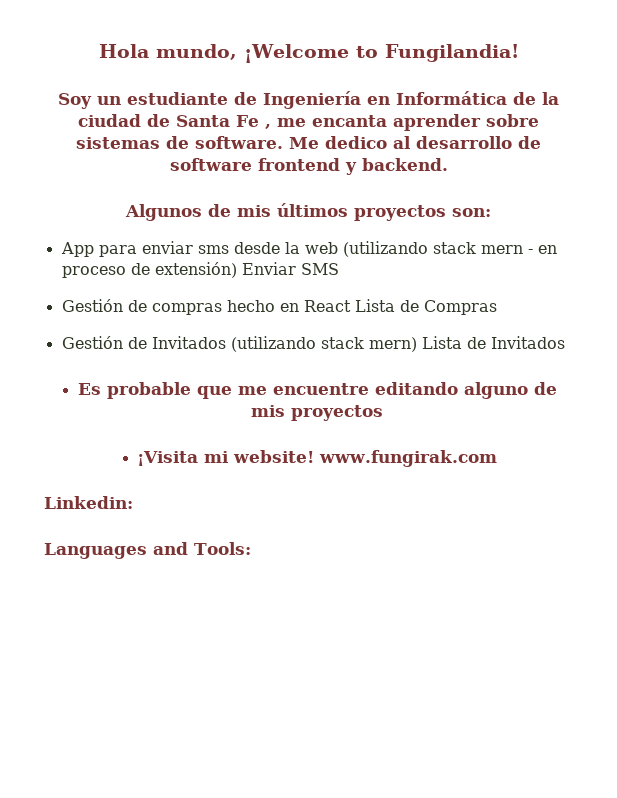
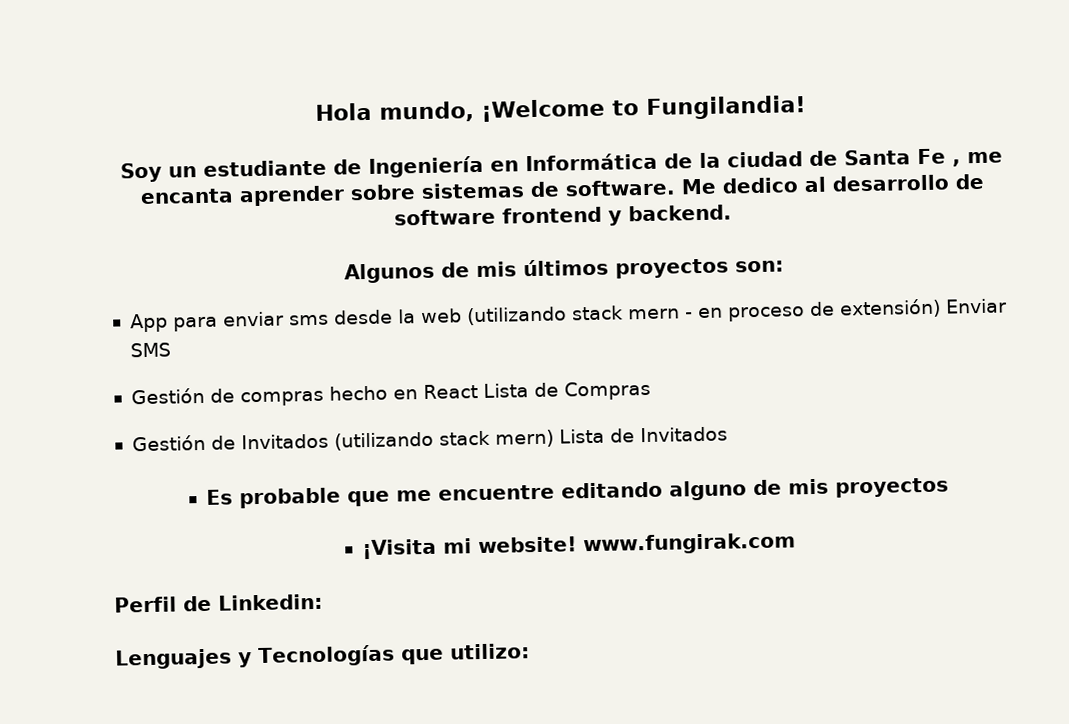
(498, 458) none -> [114,595,212,613] Perfil de
[44,542,251,559] Languages and Tools: -> [115,643,530,670] Lenguajes y Tecnologías que utilizo:

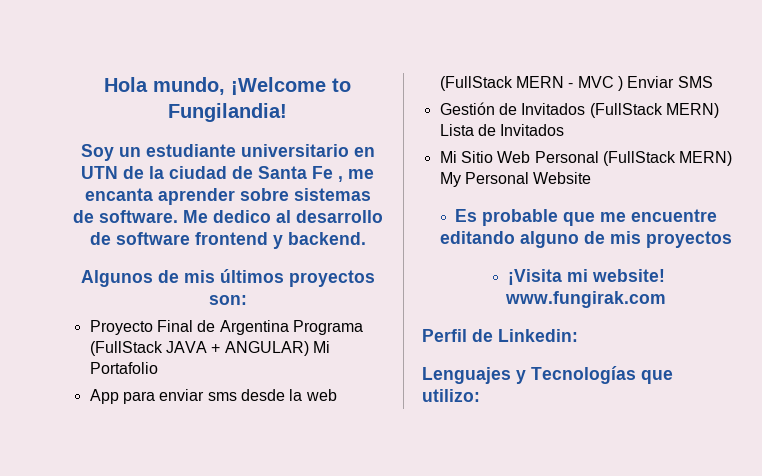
[333,152,659,178] de Ingeniería en Informática -> [240,144,375,157] [81,166,118,179] universitario en UTN
(784, 266) none -> [89,320,363,335] [89,341,330,356] [89,362,158,374] // Proyecto Final de Argentina Programa (FullStack JAVA + ANGULAR) Mi Portafolio
[466,298,1007,326] [129,342,171,358] [130,380,651,407] (utilizando stack mern - en proceso de extensión) Enviar SMS // Gestión de compras hecho en React Lista de Compras -> [439,76,713,91] (FullStack MERN - MVC ) Enviar SMS
[333,429,554,451] (utilizando stack mern) -> [589,103,719,118] (FullStack MERN)
(728, 434) none -> [439,151,733,166] [439,172,592,187] // Mi Sitio Web Personal (FullStack MERN) My Personal Website

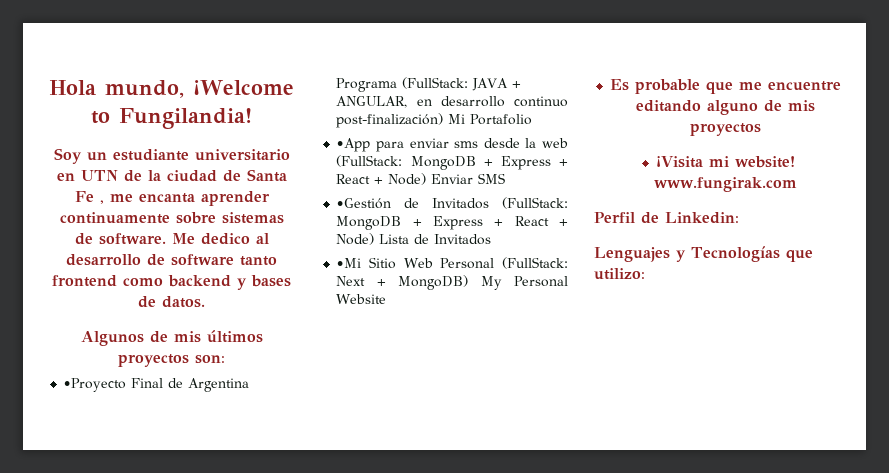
(235, 196) none -> [59,212,170,224] continuamente
[194,232,366,249] frontend y backend. -> [240,256,277,266] [52,275,291,290] [138,296,205,308] tanto frontend como backend y bases de datos.
[89,320,153,335] Proyecto -> [63,378,127,392] •Proyecto
[89,341,163,356] (FullStack -> [402,77,469,89] (FullStack:
[224,341,309,356] ANGULAR) -> [336,96,568,108] [336,113,444,128] ANGULAR, en desarrollo continuo post-finalización)
[89,389,119,404] App -> [336,138,371,152] •App
[439,76,623,91] (FullStack MERN - MVC ) -> [336,155,568,170] [336,173,427,185] (FullStack: MongoDB + Express + React + Node)
[439,102,719,118] Gestión de Invitados (FullStack MERN) -> [336,197,568,209] [336,216,568,230] [336,233,375,245] •Gestión de Invitados (FullStack: MongoDB + Express + React + Node)
[439,151,457,163] Mi -> [336,258,362,268] •Mi
[602,151,733,166] (FullStack MERN) -> [502,257,568,269] [336,275,469,290] (FullStack: Next + MongoDB)

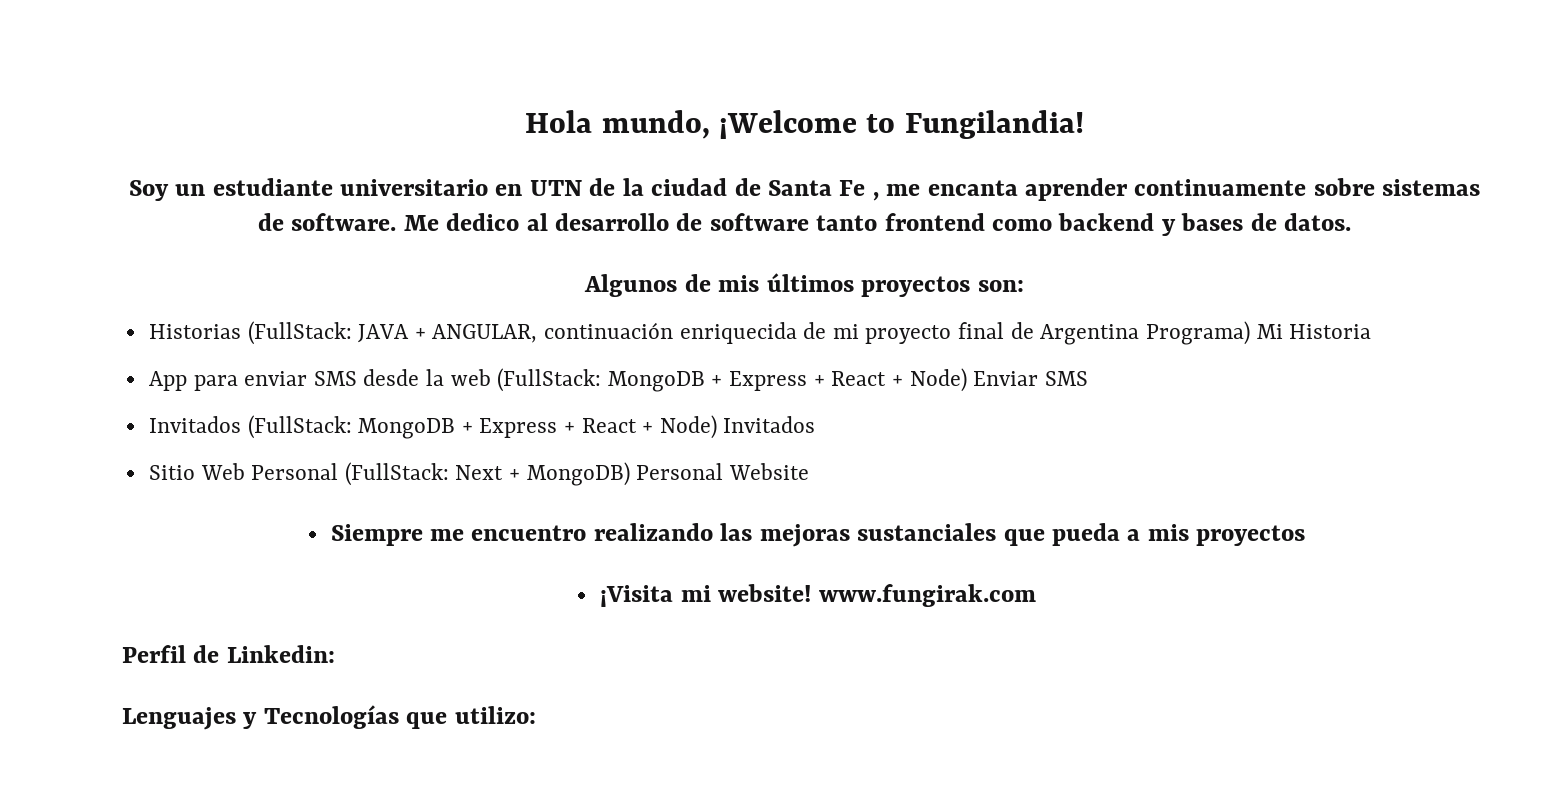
[63,378,250,392] [336,77,522,92] [336,96,568,108] [336,113,533,128] [336,138,371,152] •Proyecto Final de Argentina Programa (FullStack: JAVA + ANGULAR, en desarrollo continuo post-finalización) Mi Portafolio // •App -> [148,321,1372,345] [148,371,187,391] Historias (FullStack: JAVA + ANGULAR, continuación enriquecida de mi proyecto final de Argentina Programa) Mi Historia // App
[454,141,479,148] sms -> [313,371,357,386] SMS
[336,198,420,209] •Gestión de -> (1088, 378) none
[379,234,430,244] Lista de -> (717, 427) none
[336,258,362,268] •Mi -> (816, 424) none
[480,276,502,290] My -> (630, 474) none
[609,79,841,94] [635,100,782,115] Es probable que me encuentre editando alguno de -> [330,523,1141,547] Siempre me encuentro realizando las mejoras sustanciales que pueda a

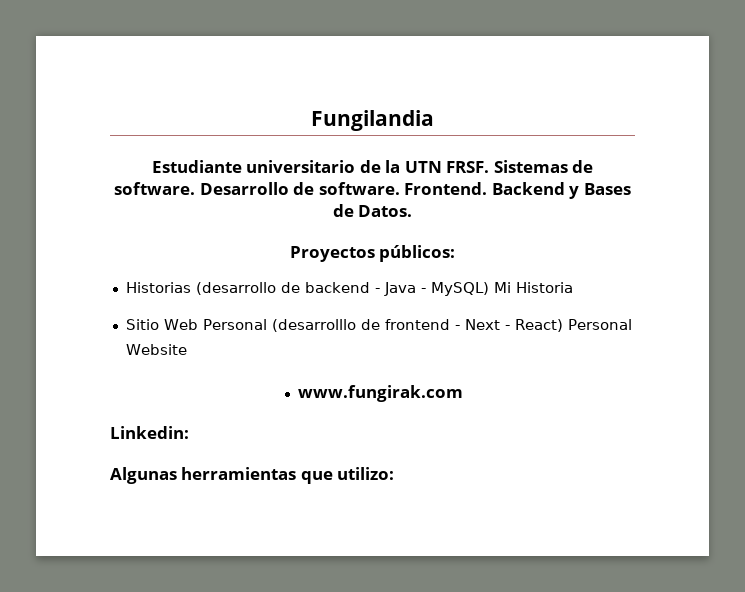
[525,110,1084,139] [128,178,1481,201] [257,213,1352,236] [584,273,1024,297] [148,321,1372,345] [148,368,1088,392] [148,415,816,439] [148,462,809,486] [330,523,1306,547] [600,584,812,607] Hola mundo, ¡Welcome to Fungilandia! // Soy un estudiante universitario en UTN de la ciudad de Santa Fe , me encanta aprender continuamente sobre sistemas de software. Me dedico al desarrollo de software tanto frontend como backend y bases de datos. // Algunos de mis últimos proyectos son: // Historias (FullStack: JAVA + ANGULAR, continuación enriquecida de mi proyecto final de Argentina Programa) Mi Historia // App para enviar SMS desde la web (FullStack: MongoDB + Express + React + Node) Enviar SMS // Invitados (FullStack: MongoDB + Express + React + Node) Invitados // Sitio Web Personal (FullStack: Next + MongoDB) Personal Website // Siempre me encuentro realizando las mejoras sustanciales que pueda a mis proyectos // ¡Visita mi website! -> [311,110,434,131] [151,160,594,173] [114,182,631,199] [332,204,413,217] [289,245,456,262] [125,282,573,296] [125,319,632,332] [125,344,187,355] Fungilandia // Estudiante universitario de la UTN FRSF. Sistemas de software. Desarrollo de software. Frontend. Backend y Bases de Datos. // Proyectos públicos: // Historias (desarrollo de backend - Java - MySQL) Mi Historia // Sitio Web Personal (desarrolllo de frontend - Next - React) Personal Website //
[122,645,220,663] Perfil de -> (463, 393) none
[122,705,399,730] Lenguajes y Tecnologías -> [110,467,297,484] Algunas herramientas

